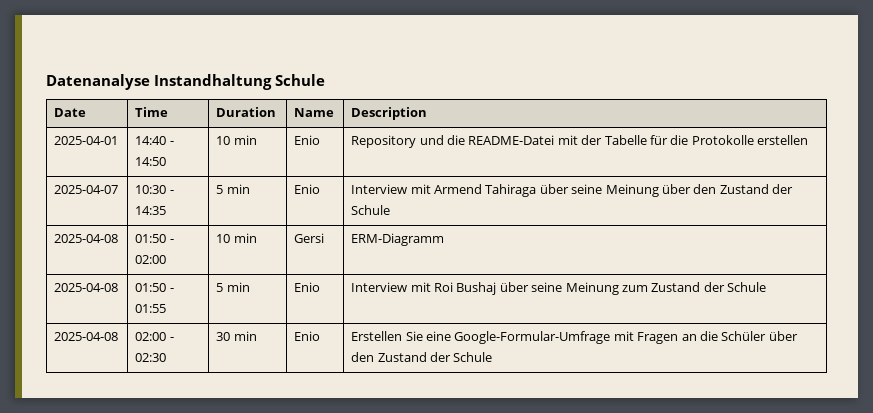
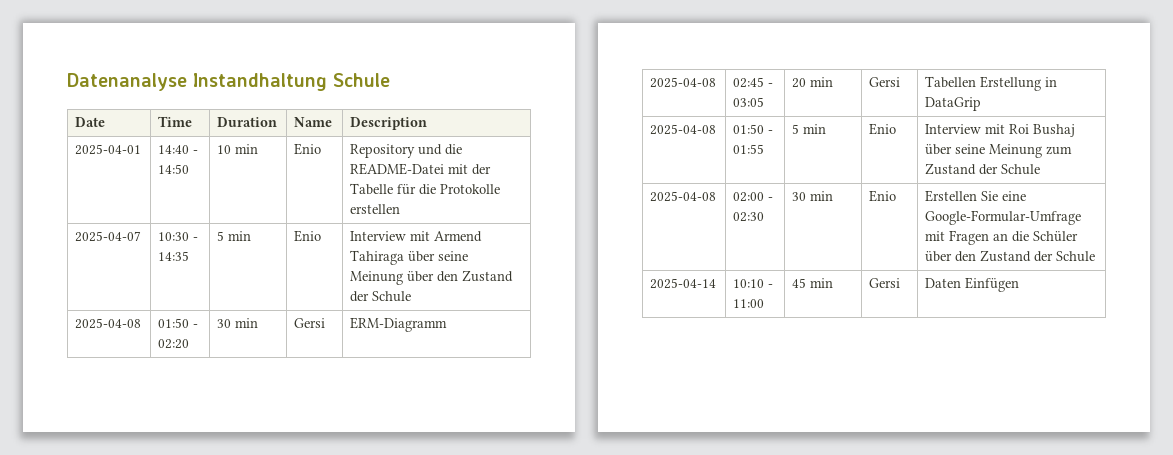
[135,255,167,264] [216,234,231,243] 02:00 | 10 -> [158,339,190,349] [217,319,232,328] 02:20 | 30
(445, 239) none -> [650,77,717,88] [733,77,774,88] [733,97,765,107] [792,77,834,88] [869,77,901,87] [925,76,1058,91] [925,97,982,111] // 2025-04-08 | 02:45 - 03:05 | 20 min | Gersi | Tabellen Erstellung in DataGrip
(493, 357) none -> [650,278,717,289] [733,279,774,288] [733,299,765,308] [792,278,834,288] [869,278,901,288] [925,277,1020,292] // 2025-04-14 | 10:10 - 11:00 | 45 min | Gersi | Daten Einfügen

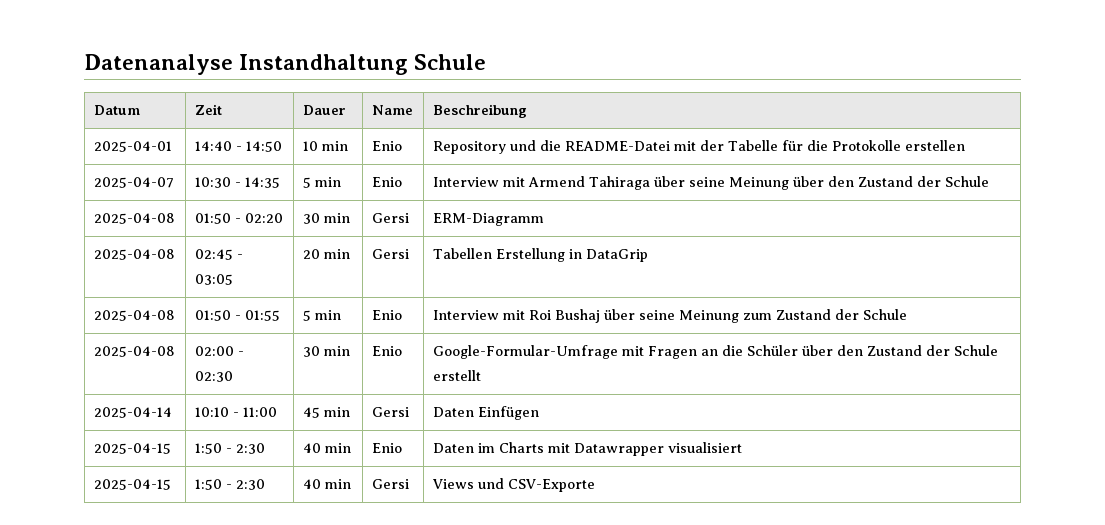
[75,117,106,127] [158,116,193,127] [217,117,278,127] Date | Time | Duration -> [93,105,140,115] [194,104,222,115] [302,105,346,115] Datum | Zeit | Dauer
[350,117,428,130] Description -> [432,104,527,118] Beschreibung
[925,190,1027,202] Erstellen Sie eine -> (402, 351) none
(1096, 256) none -> [432,370,481,381] erstellt
(1020, 284) none -> [93,443,171,454] [194,443,265,454] [302,443,351,453] [371,443,402,453] [432,442,742,456] [93,479,171,490] [194,479,265,490] [302,479,351,489] [371,479,409,489] [431,478,595,492] // 2025-04-15 | 1:50 - 2:30 | 40 min | Enio | Daten im Charts mit Datawrapper visualisiert // 2025-04-15 | 1:50 - 2:30 | 40 min | Gersi | Views und CSV-Exporte

